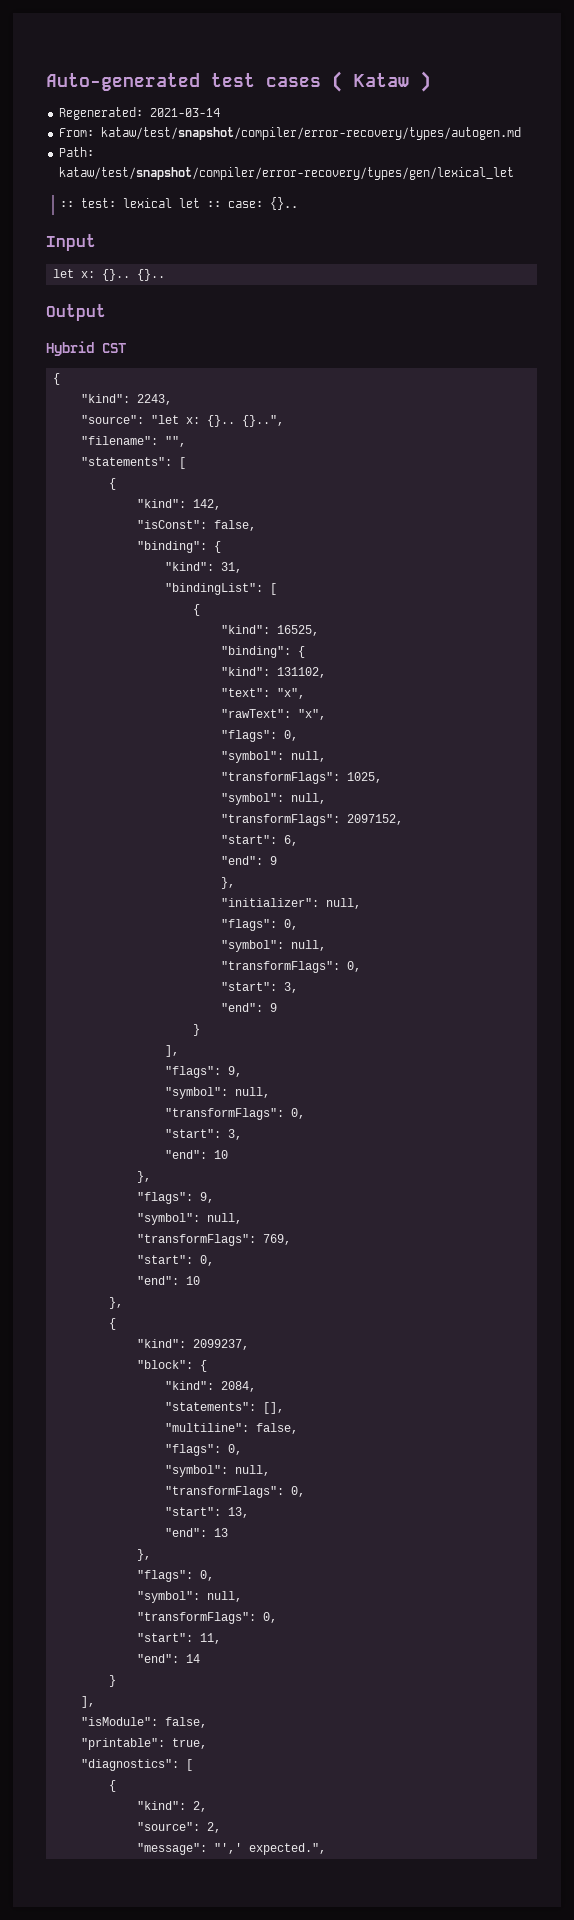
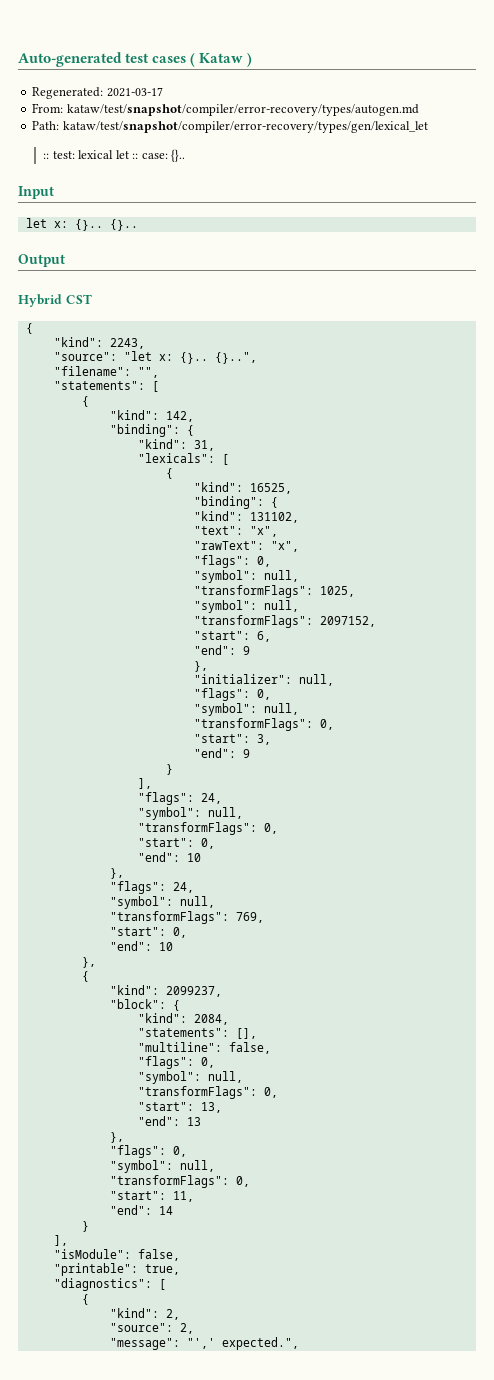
[149,108,220,117] 2021-03-14 -> [106,87,163,97] 2021-03-17
[136,520,256,531] // "isConst": false, -> (194, 416) none
[164,583,263,595] "bindingList": -> [137,453,215,463] "lexicals":
[227,1066,242,1077] [164,1087,270,1099] [164,1108,305,1120] [164,1129,242,1140] 9, // "symbol": null, // "transformFlags": 0, // "start": 3, -> [200,793,222,804] [137,807,243,820] [137,822,278,835] [137,838,215,849] 24, // "symbol": null, // "transformFlags": 0, // "start": 0,
[199,1192,214,1203] 9, -> [172,882,194,893] 24,

